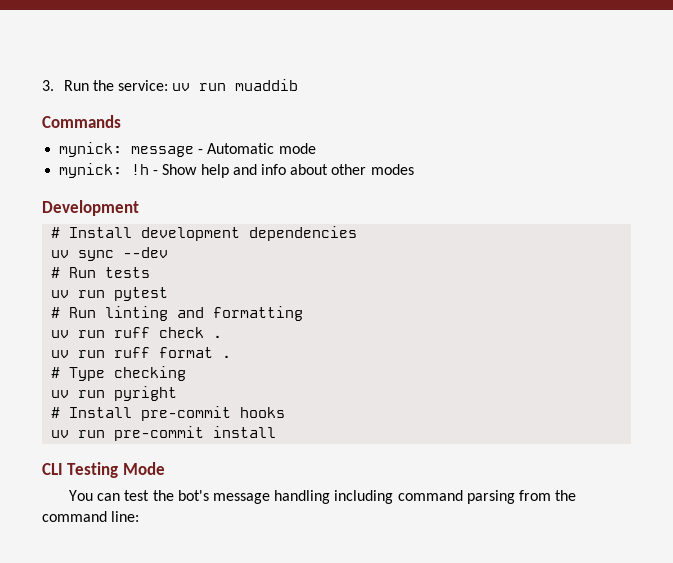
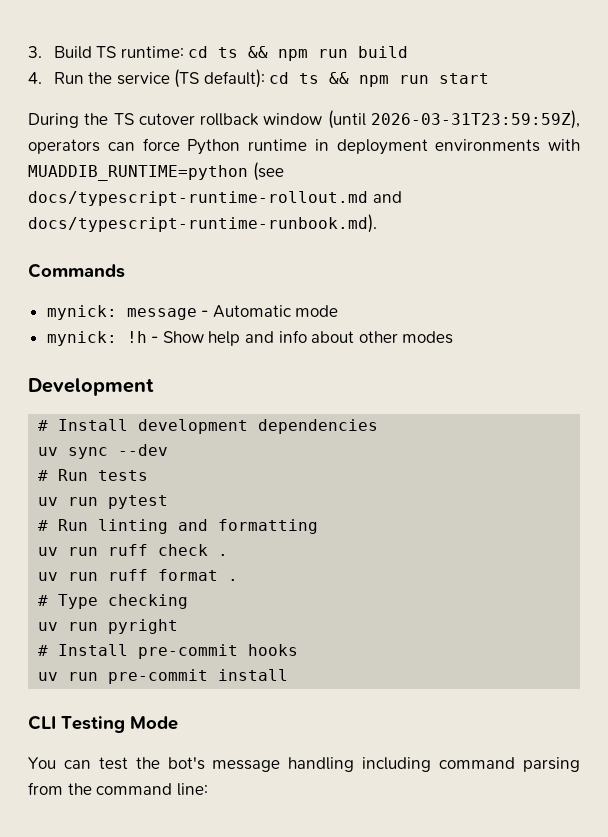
[63,79,299,91] Run the service: uv run muaddib -> [53,46,409,61] [28,69,490,88] [28,110,580,129] [28,138,580,155] [28,162,284,181] [28,191,402,206] [28,214,377,233] Build TS runtime: cd ts && npm run build // 4. Run the service (TS default): cd ts && npm run start // During the TS cutover rollback window (until 2026-03-31T23:59:59Z), operators can force Python runtime in deployment environments with MUADDIB_RUNTIME=python (see docs/typescript-runtime-rollout.md and docs/typescript-runtime-runbook.md).

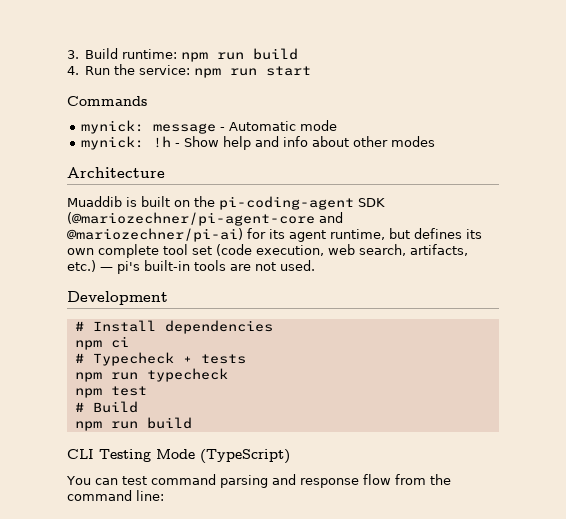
[96,46,269,58] TS runtime: cd ts && -> [122,49,178,59] runtime:
[116,69,490,88] [28,110,580,129] [28,138,580,155] [28,162,284,181] [28,191,402,206] [28,214,377,233] service (TS default): cd ts && npm run start // During the TS cutover rollback window (until 2026-03-31T23:59:59Z), operators can force Python runtime in deployment environments with MUADDIB_RUNTIME=python (see docs/typescript-runtime-rollout.md and docs/typescript-runtime-runbook.md). -> [139,65,312,78] service: npm run start
(454, 337) none -> [67,167,165,178] [67,196,385,210] [67,212,343,226] [67,228,482,242] [67,244,468,258] [67,260,315,274] // Architecture // Muaddib is built on the pi-coding-agent SDK (@mariozechner/pi-agent-core and @mariozechner/pi-ai) for its agent runtime, but defines its own complete tool set (code execution, web search, artifacts, etc.) — pi's built-in tools are not used.
[138,419,249,434] development -> (156, 326) none
[38,444,169,459] [38,469,89,481] uv sync --dev // # Run -> [74,336,129,350] [74,352,192,366] npm ci // # Typecheck +
[38,495,169,509] [38,519,319,534] [38,544,229,556] [38,569,239,581] [38,594,189,609] [38,619,179,634] [38,644,299,659] [38,669,289,684] uv run pytest // # Run linting and formatting // uv run ruff check . // uv run ruff format . // # Type checking // uv run pyright // # Install pre-commit hooks // uv run pre-commit install -> [74,368,228,382] [74,386,147,398] [74,401,138,413] [74,417,192,431] npm run typecheck // npm test // # Build // npm run build
(178, 723) none -> [200,449,290,464] (TypeScript)
[135,757,580,772] the bot's message handling including command parsing -> [150,474,391,488] command parsing and response flow

